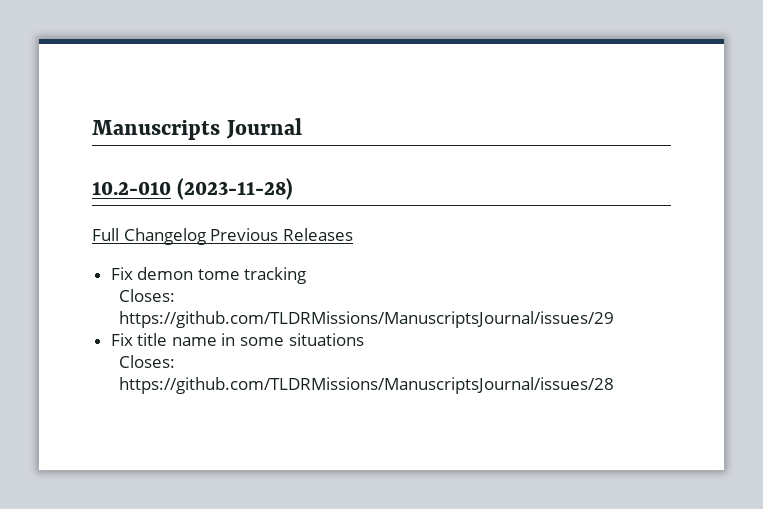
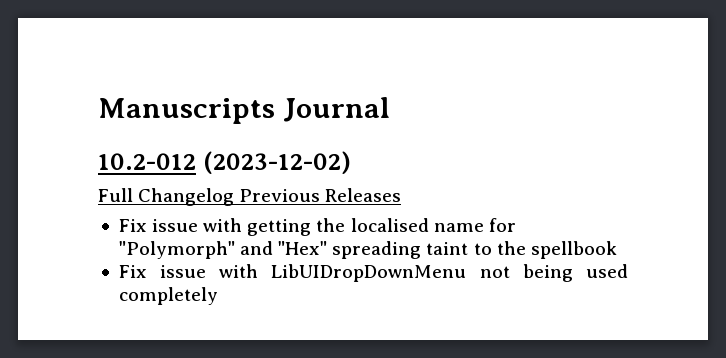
[92,178,294,200] 10.2-010 (2023-11-28) -> [98,151,351,174] 10.2-012 (2023-12-02)
[137,267,307,284] [118,289,175,302] [118,311,614,328] [110,333,364,346] [118,355,175,368] [118,377,614,394] demon tome tracking // Closes: https://github.com/TLDRMissions/ManuscriptsJournal/issues/29 // Fix title name in some situations // Closes: https://github.com/TLDRMissions/ManuscriptsJournal/issues/28 -> [152,218,516,236] [118,241,617,259] [118,264,628,282] [118,287,218,305] issue with getting the localised name for "Polymorph" and "Hex" spreading taint to the spellbook // Fix issue with LibUIDropDownMenu not being used completely

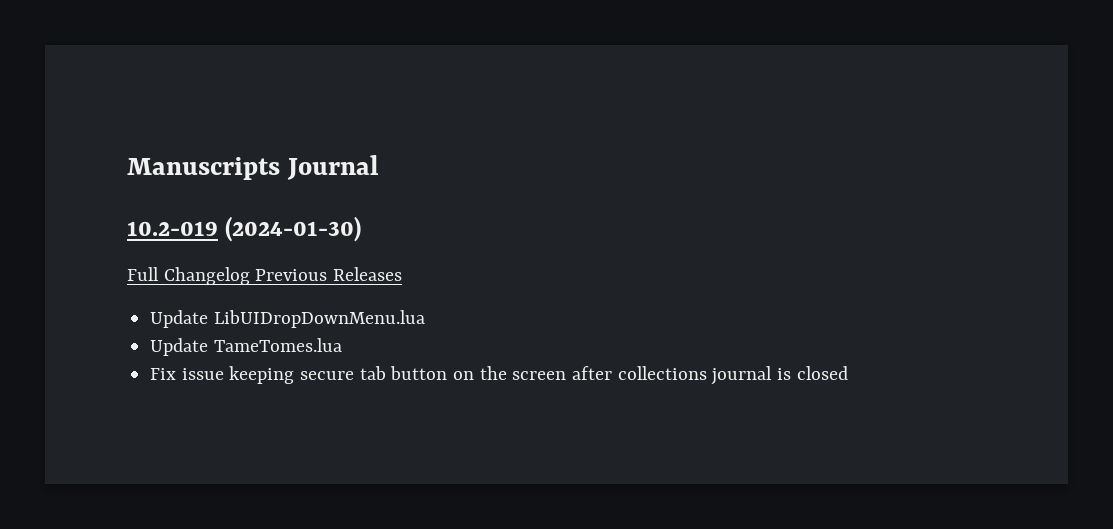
[98,151,351,174] 10.2-012 (2023-12-02) -> [127,216,362,242] 10.2-019 (2024-01-30)
[118,218,516,236] [118,241,617,259] [118,264,628,282] [118,287,218,305] Fix issue with getting the localised name for "Polymorph" and "Hex" spreading taint to the spellbook // Fix issue with LibUIDropDownMenu not being used completely -> [150,310,425,328] [150,338,342,356] [150,366,848,385] Update LibUIDropDownMenu.lua // Update TameTomes.lua // Fix issue keeping secure tab button on the screen after collections journal is closed

